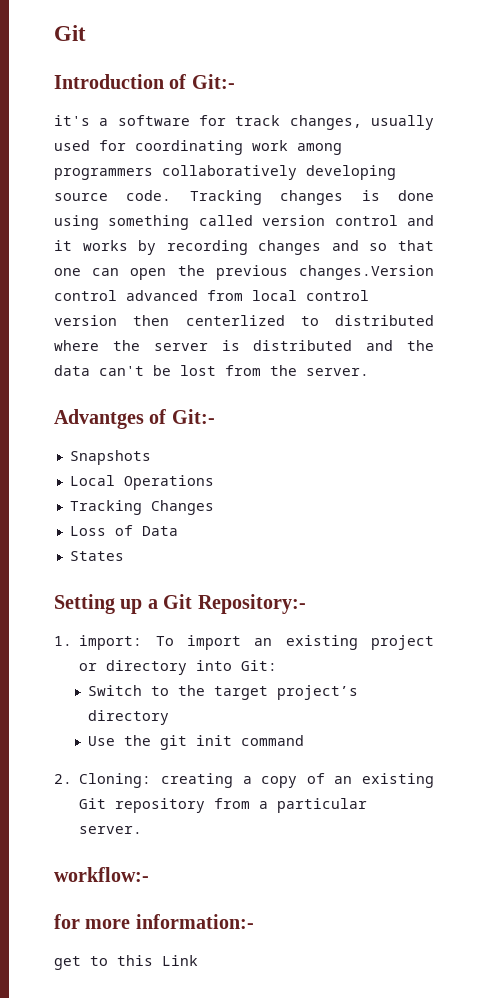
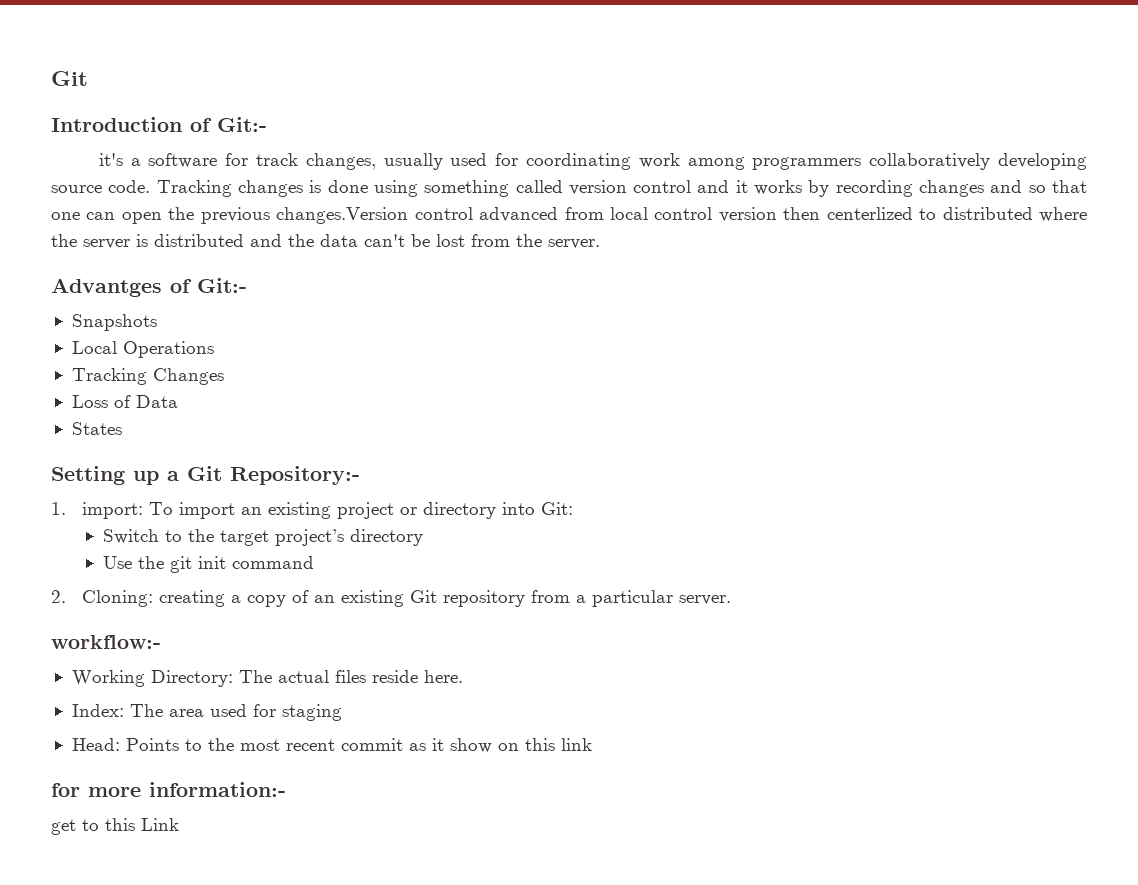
(149, 874) none -> [71,670,463,687] [71,704,342,721] [71,738,592,753] // Working Directory: The actual files reside here. // Index: The area used for staging // Head: Points to the most recent commit as it show on this link

